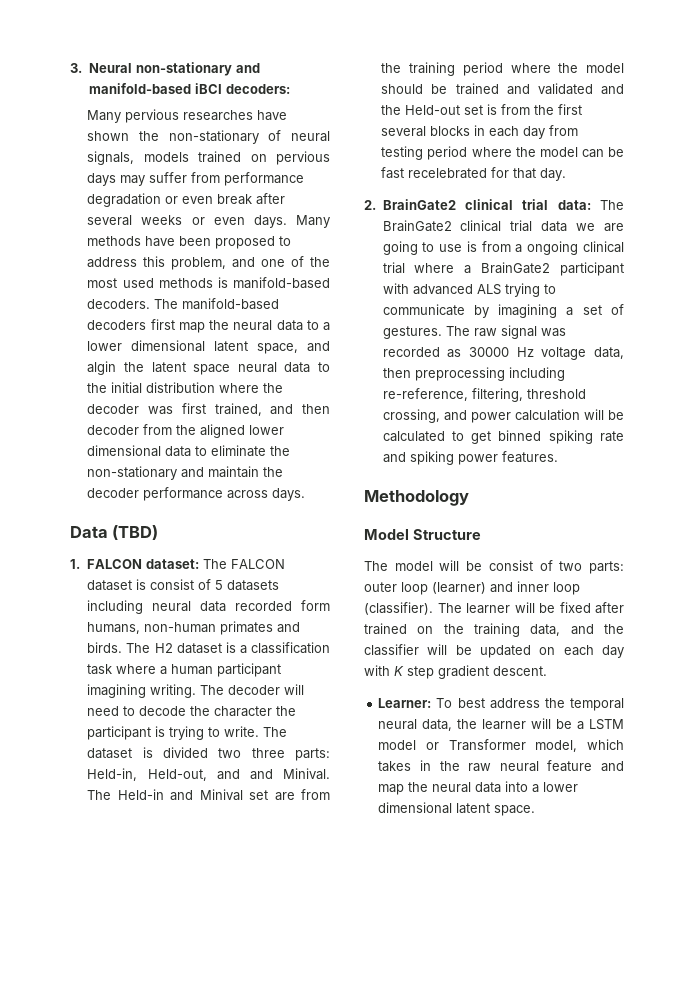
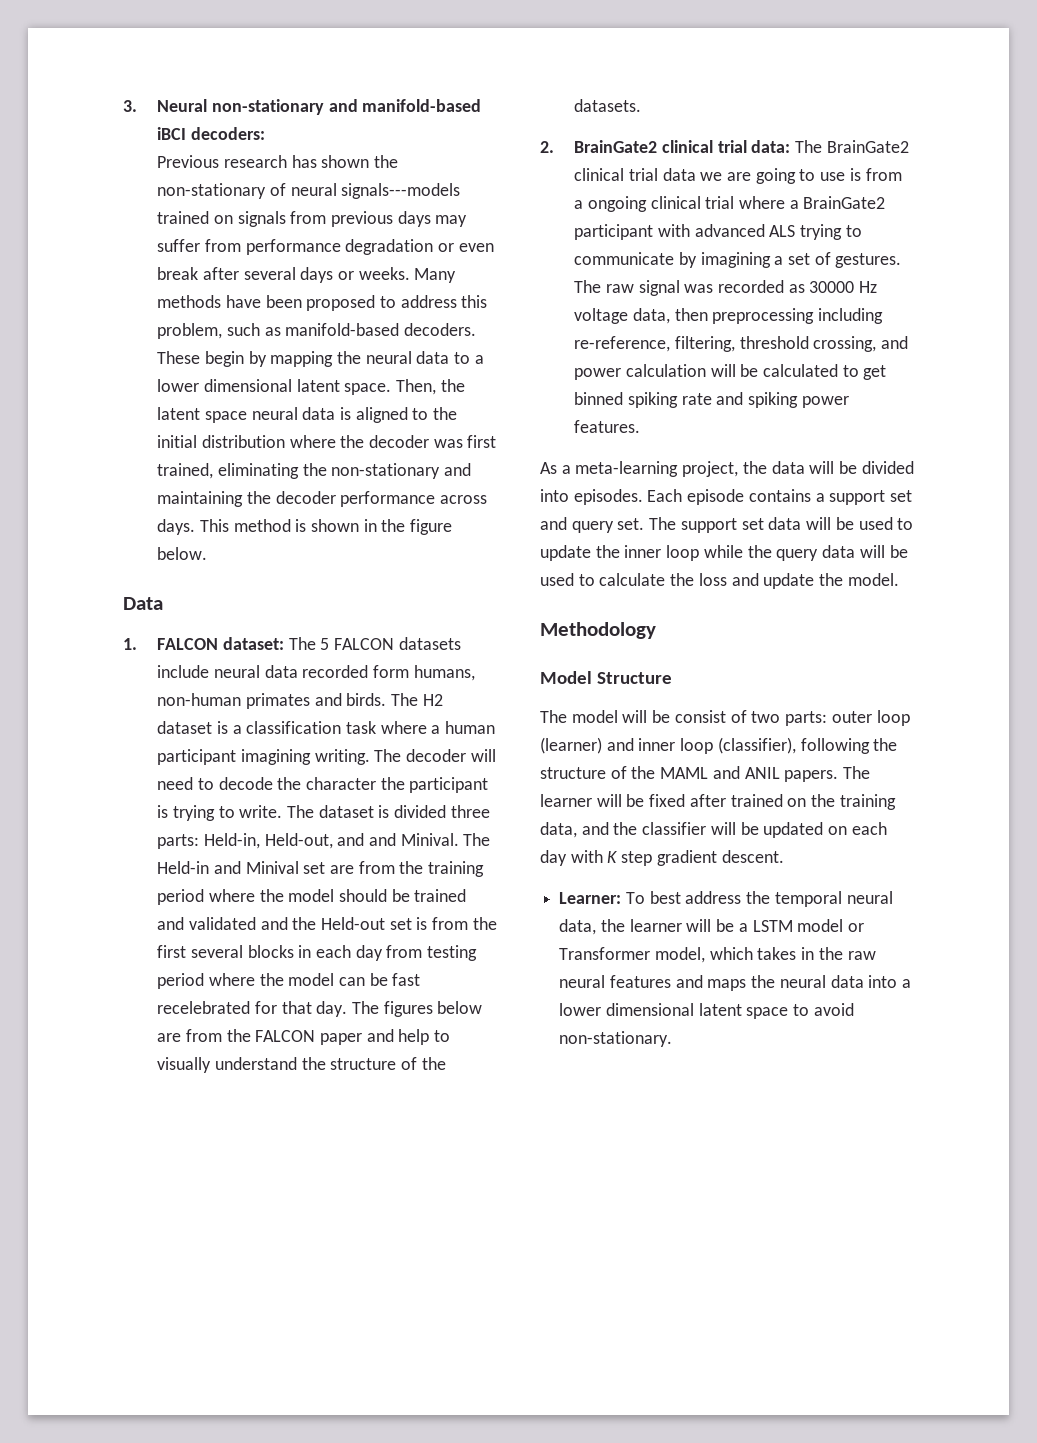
[87,109,288,123] Many pervious researches have -> [157,155,317,168] Previous research has
[87,151,330,165] signals, models trained on pervious -> [341,183,461,199] [157,211,394,227] signals---models trained on signals from previous
[141,215,287,228] weeks or even days. -> [300,267,410,283] days or weeks.
[232,256,330,268] [87,277,330,289] [87,298,280,310] [87,319,205,333] and one of the most used methods is manifold-based decoders. The manifold-based decoders first map -> [226,323,477,336] [157,351,334,367] such as manifold-based decoders. These begin by mapping
[257,341,330,354] [87,361,117,375] space, and algin -> [344,379,437,395] space. Then,
(311, 367) none -> [340,407,408,423] is aligned
[270,404,330,415] [87,424,285,438] [87,445,267,457] and then decoder from the aligned lower dimensional data to eliminate -> [217,463,299,479] eliminating
[208,466,260,478] maintain -> [157,491,244,507] maintaining
(306, 494) none -> [199,519,453,535] [157,547,208,560] This method is shown in the figure below.
[112,525,159,540] (TBD) -> (163, 603) none
[231,559,286,569] [87,579,280,591] [87,600,144,614] FALCON dataset is consist of 5 datasets including -> [320,637,461,650] [157,665,210,678] 5 FALCON datasets include
[218,748,242,758] two -> (447, 811) none
(567, 174) none -> [352,1001,483,1017] [157,1029,451,1045] [157,1057,446,1073] [574,99,642,112] The figures below are from the FALCON paper and help to visually understand the structure of the datasets.
(558, 457) none -> [540,461,914,477] [540,489,913,505] [540,517,914,533] [540,545,908,561] [540,573,899,589] // As a meta-learning project, the data will be divided into episodes. Each episode contains a support set and query set. The support set data will be used to update the inner loop while the query data will be used to calculate the loss and update the model.
[364,602,433,615] (classifier). -> [717,737,898,754] [540,766,839,782] (classifier), following the structure of the MAML and ANIL papers.
[547,760,624,772] [378,784,405,795] feature and map -> [609,975,747,991] features and maps
[494,805,536,816] space. -> [746,1003,854,1019] [559,1031,673,1047] space to avoid non-stationary.

